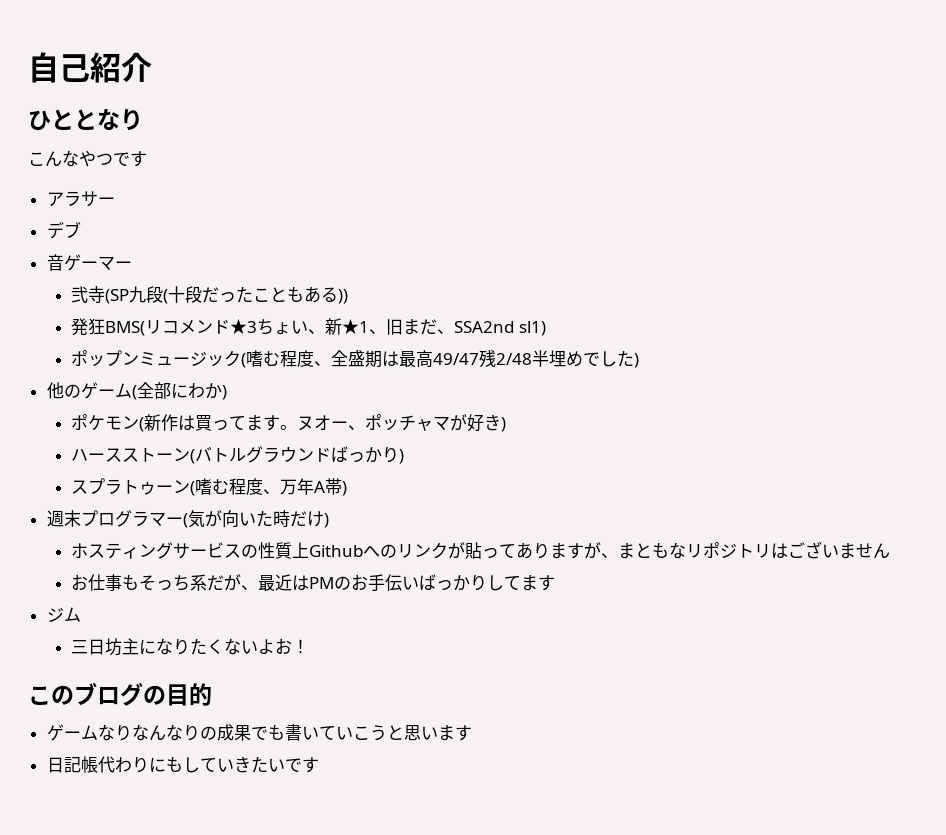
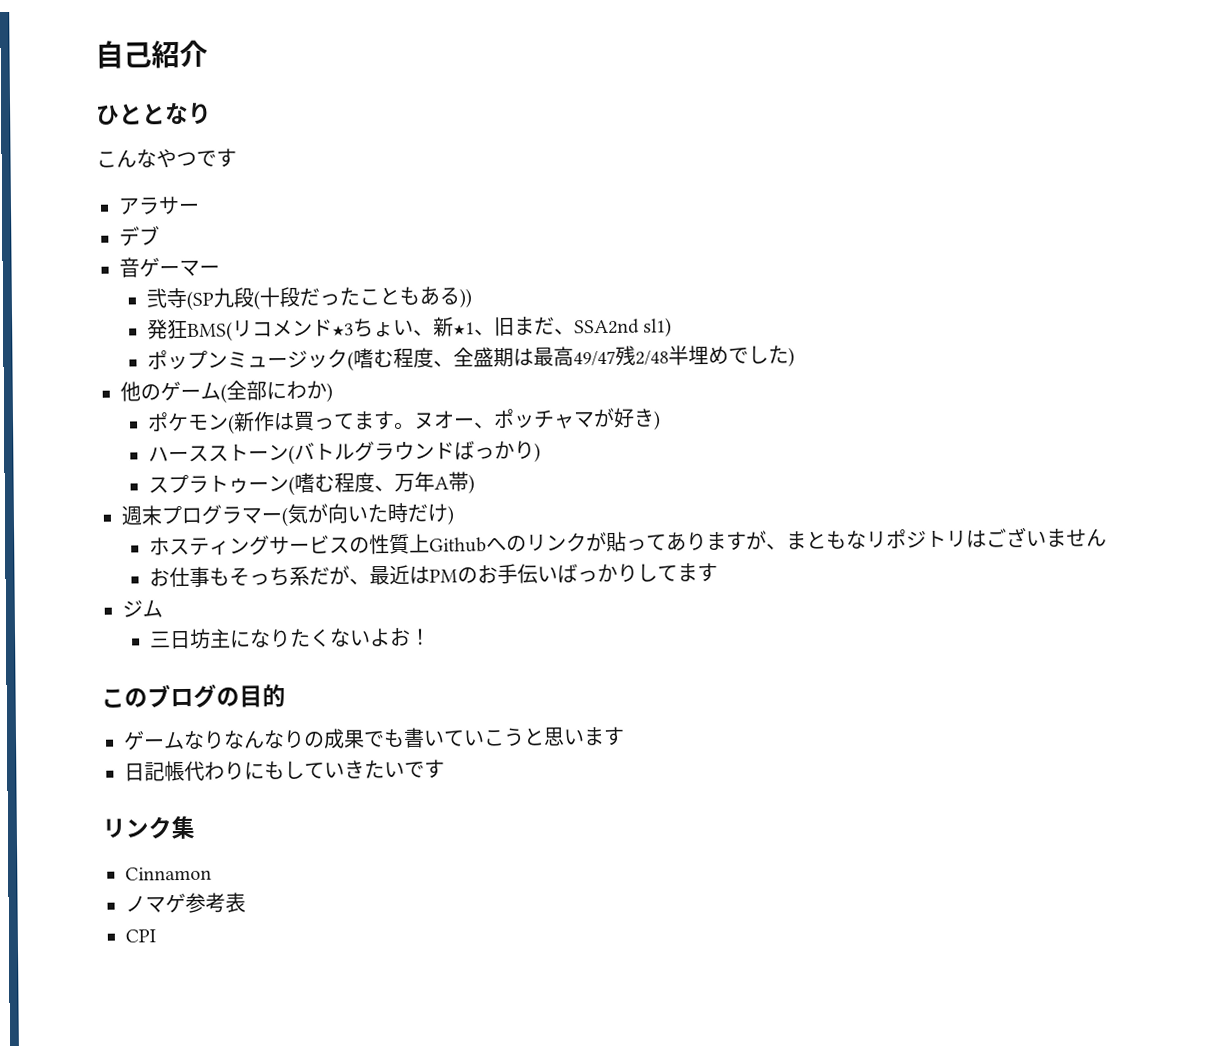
(319, 765) none -> [102,815,195,840] [125,866,212,881] [125,892,246,914] [125,929,156,943] // リンク集 // Cinnamon // ノマゲ参考表 // CPI

